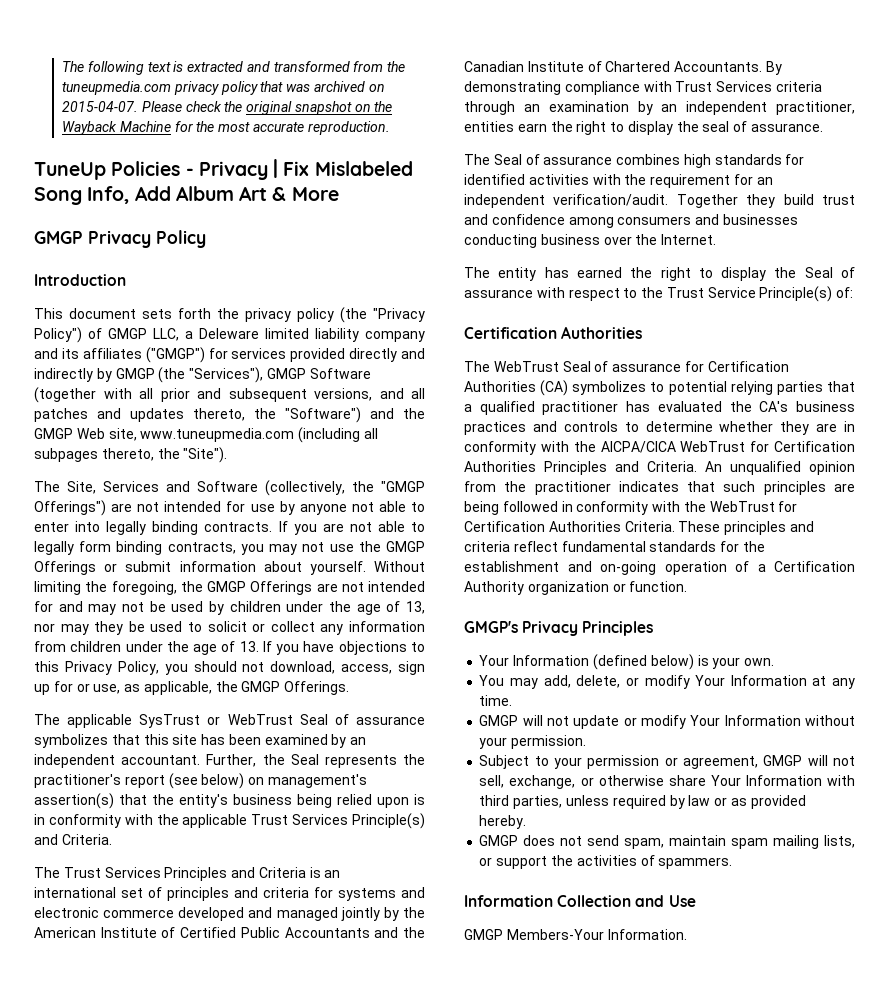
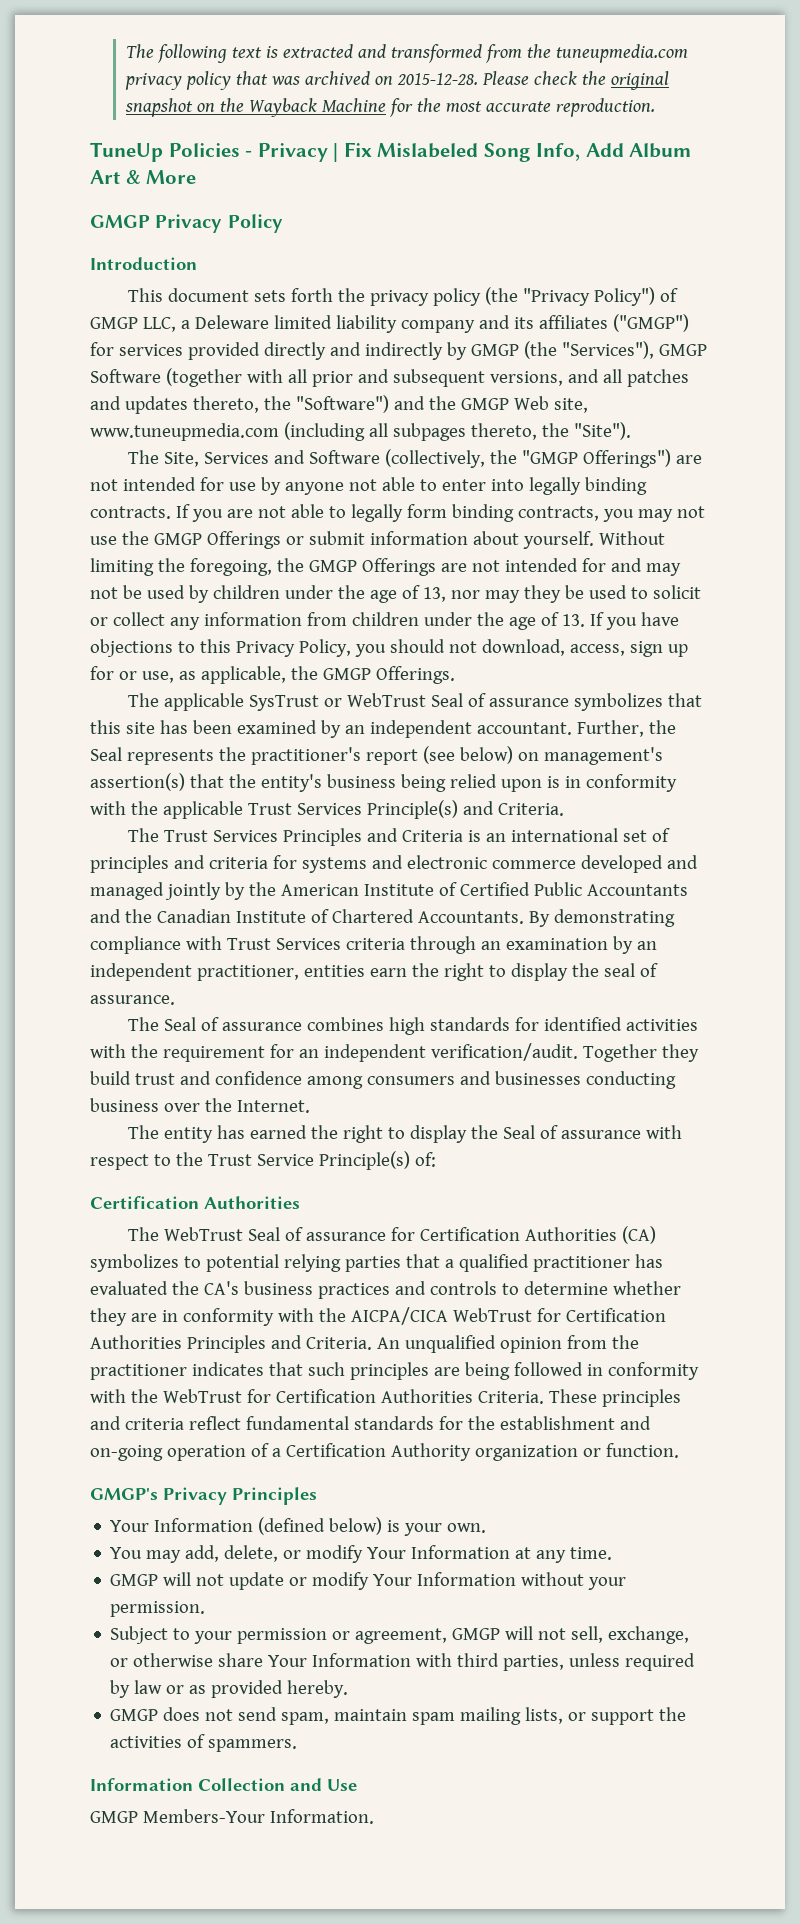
[61,101,138,112] 2015-04-07. -> [397,73,479,85] 2015-12-28.

